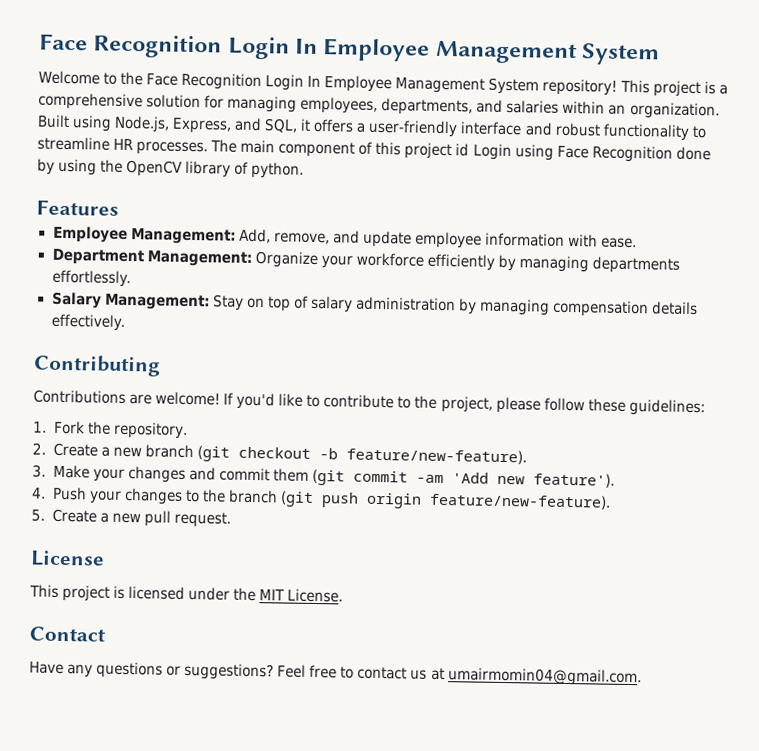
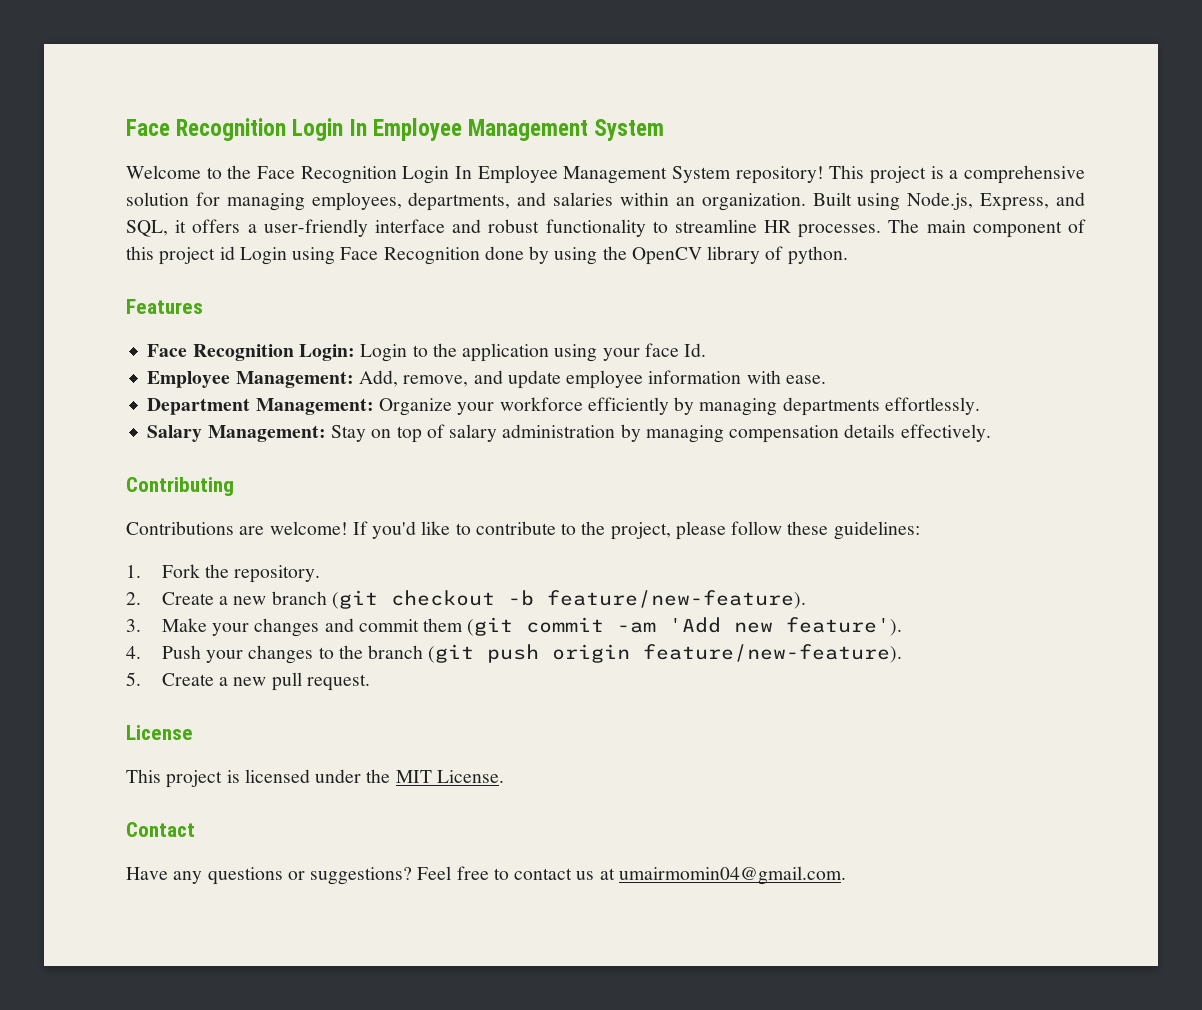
(119, 207) none -> [147,343,707,362] // Face Recognition Login: Login to the application using your face Id.

